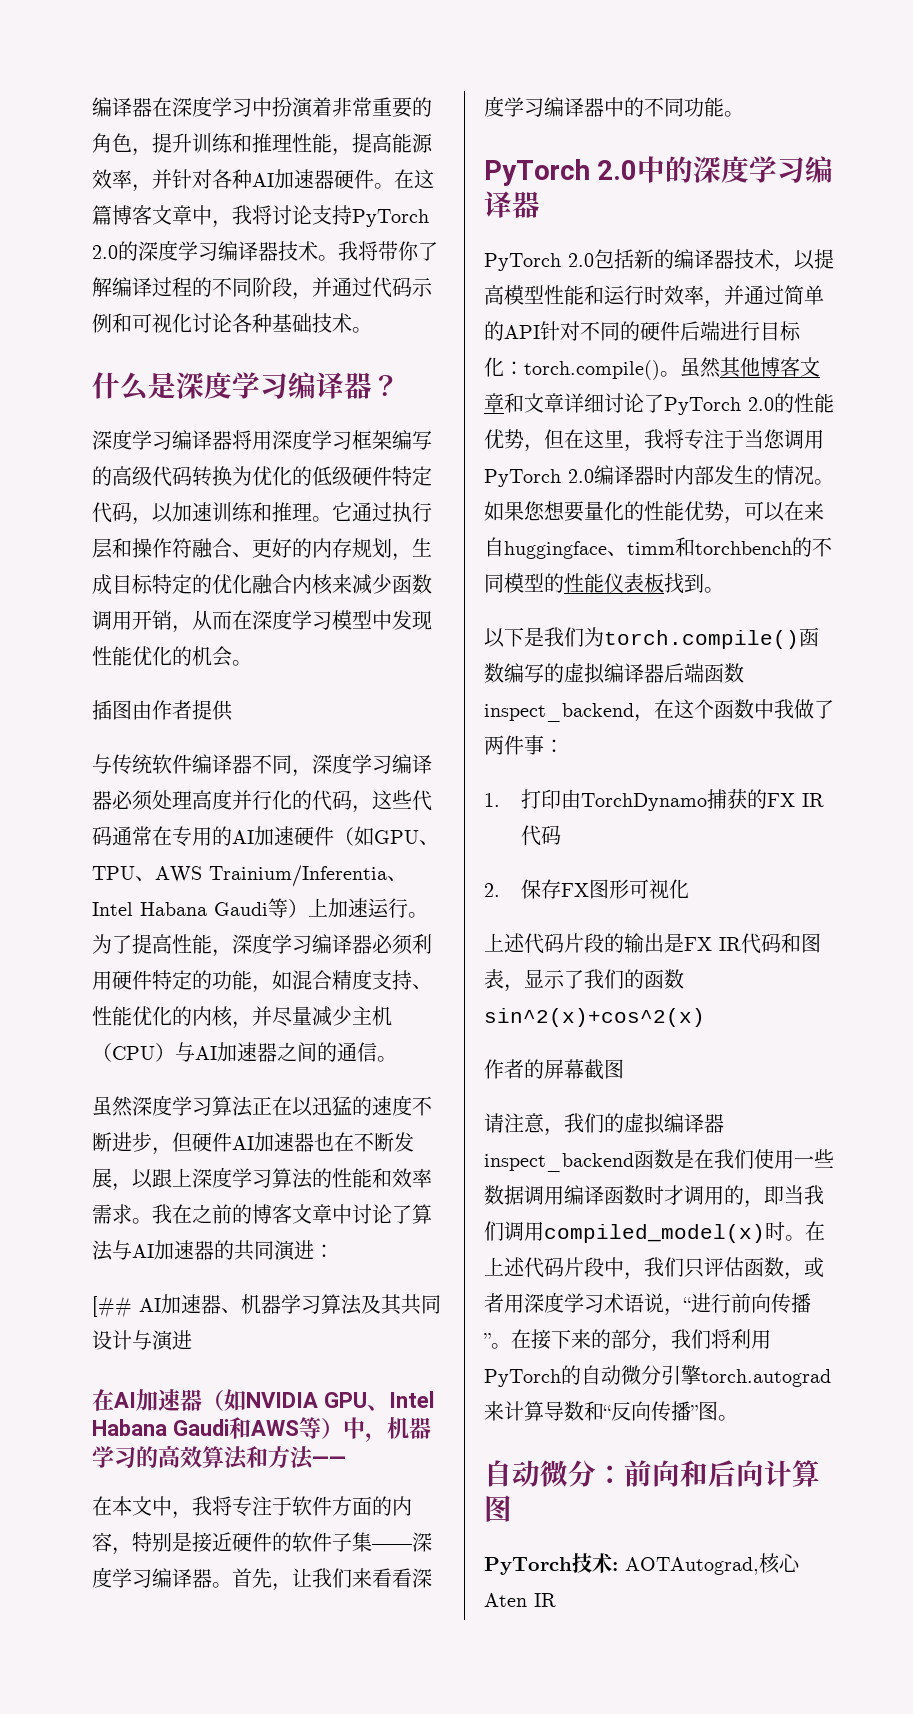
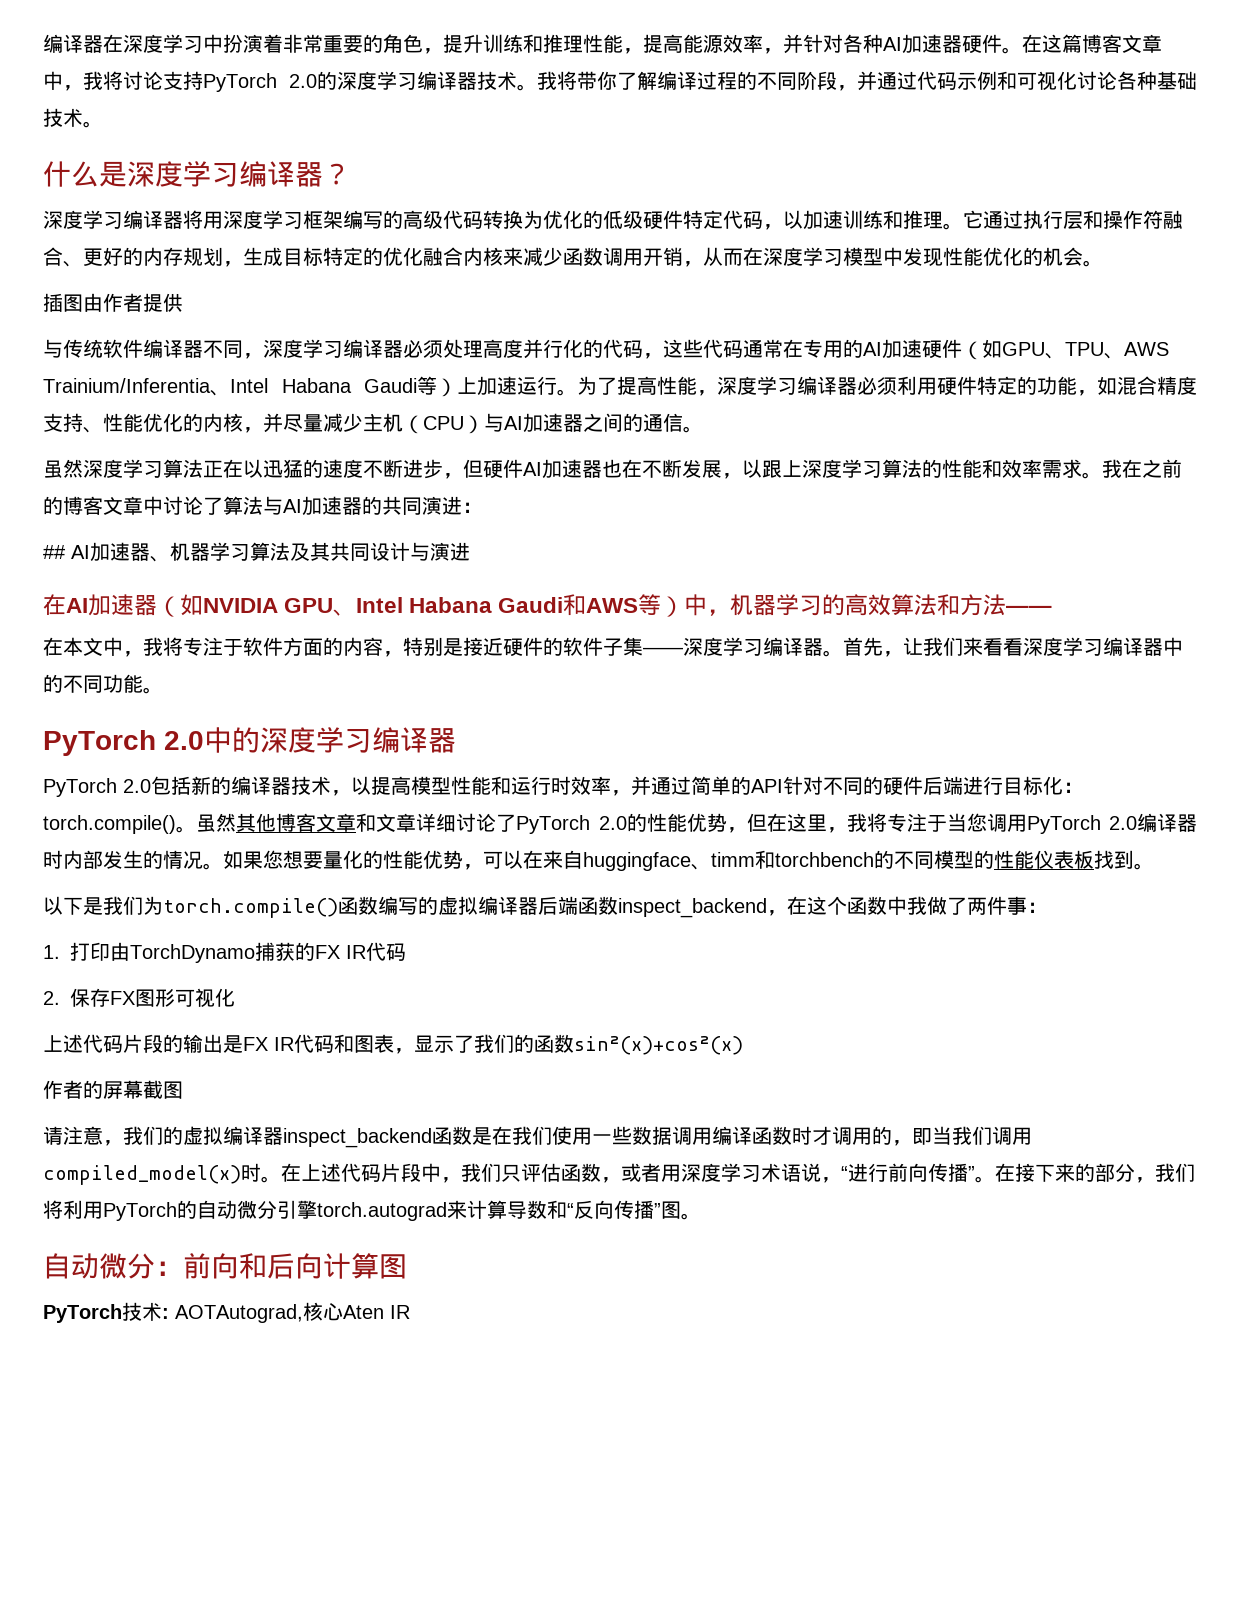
[92,1296,132,1318] [## -> [43,545,66,559] ##
[484,1008,705,1027] sin^2(x)+cos^2(x) -> [574,1036,743,1055] sin²(x)+cos²(x)

